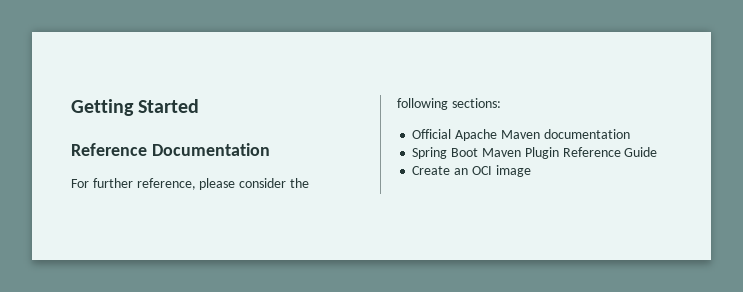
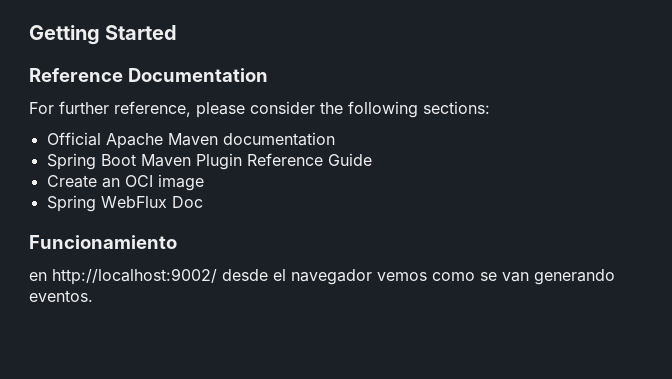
(531, 171) none -> [46,195,203,212] [29,235,177,249] [29,268,615,285] [29,290,93,302] // Spring WebFlux Doc // Funcionamiento // en http://localhost:9002/ desde el navegador vemos como se van generando eventos.

